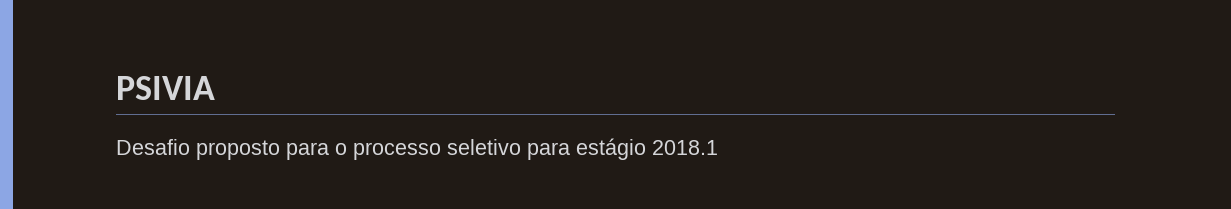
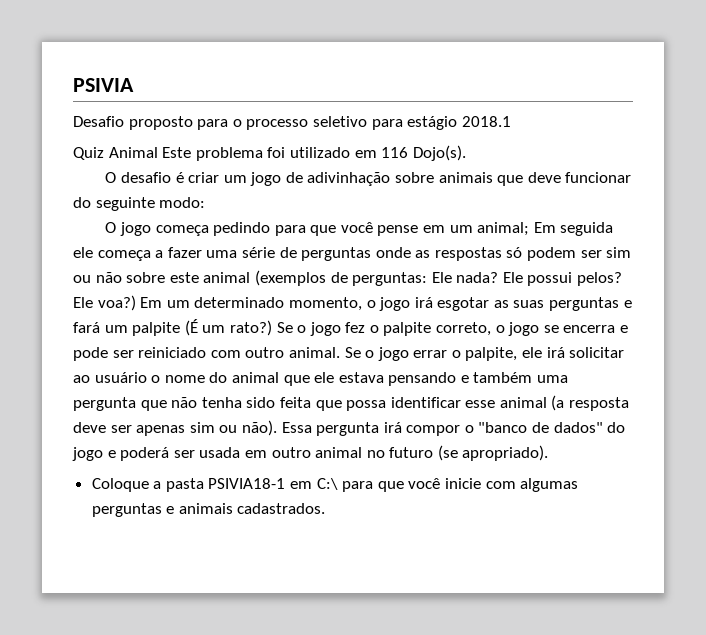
(718, 147) none -> [73,145,466,161] [105,172,632,186] [73,197,206,211] [105,222,614,236] [73,247,632,261] [73,270,623,286] [73,295,632,311] [73,319,629,336] [73,347,625,361] [73,372,569,386] [73,395,630,411] [73,420,626,436] [72,445,549,461] [91,478,579,492] [91,503,326,517] // Quiz Animal Este problema foi utilizado em 116 Dojo(s). // O desafio é criar um jogo de adivinhação sobre animais que deve funcionar do seguinte modo: // O jogo começa pedindo para que você pense em um animal; Em seguida ele começa a fazer uma série de perguntas onde as respostas só podem ser sim ou não sobre este animal (exemplos de perguntas: Ele nada? Ele possui pelos? Ele voa?) Em um determinado momento, o jogo irá esgotar as suas perguntas e fará um palpite (É um rato?) Se o jogo fez o palpite correto, o jogo se encerra e pode ser reiniciado com outro animal. Se o jogo errar o palpite, ele irá solicitar ao usuário o nome do animal que ele estava pensando e também uma pergunta que não tenha sido feita que possa identificar esse animal (a resposta deve ser apenas sim ou não). Essa pergunta irá compor o "banco de dados" do jogo e poderá ser usada em outro animal no futuro (se apropriado). // Coloque a pasta PSIVIA18-1 em C:\ para que você inicie com algumas perguntas e animais cadastrados.

